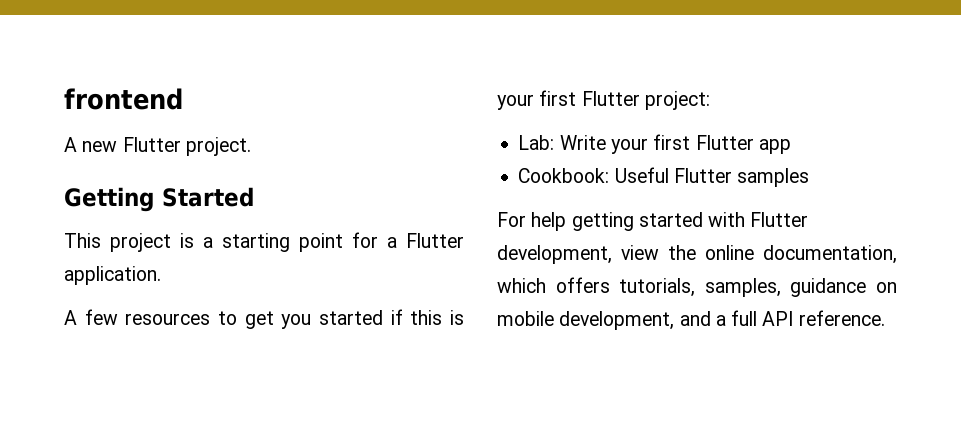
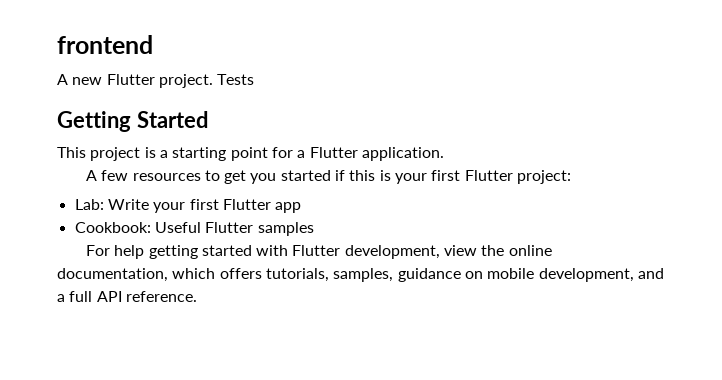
(251, 146) none -> [217,74,255,85] Tests

